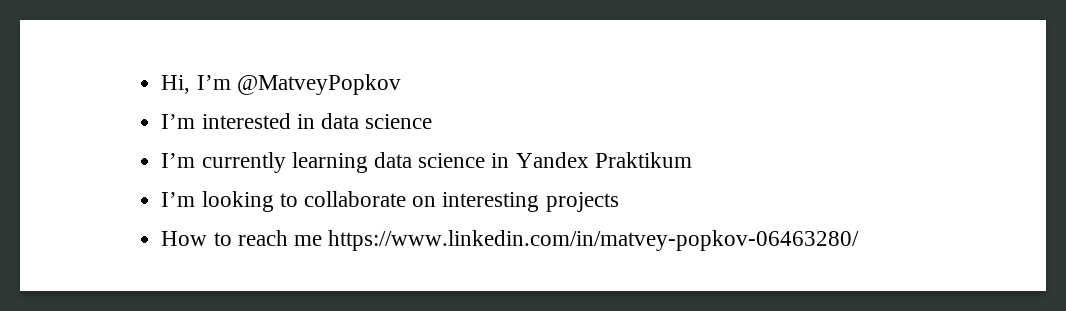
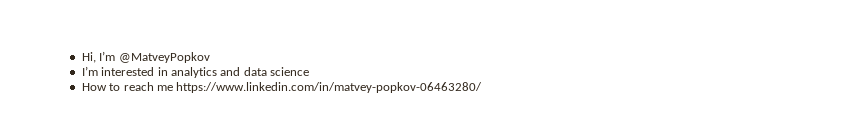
[320,113,433,129] [161,152,692,173] [161,191,619,212] data science // I’m currently learning data science in Yandex Praktikum // I’m looking to collaborate on interesting projects -> [170,67,309,78] analytics and data science

